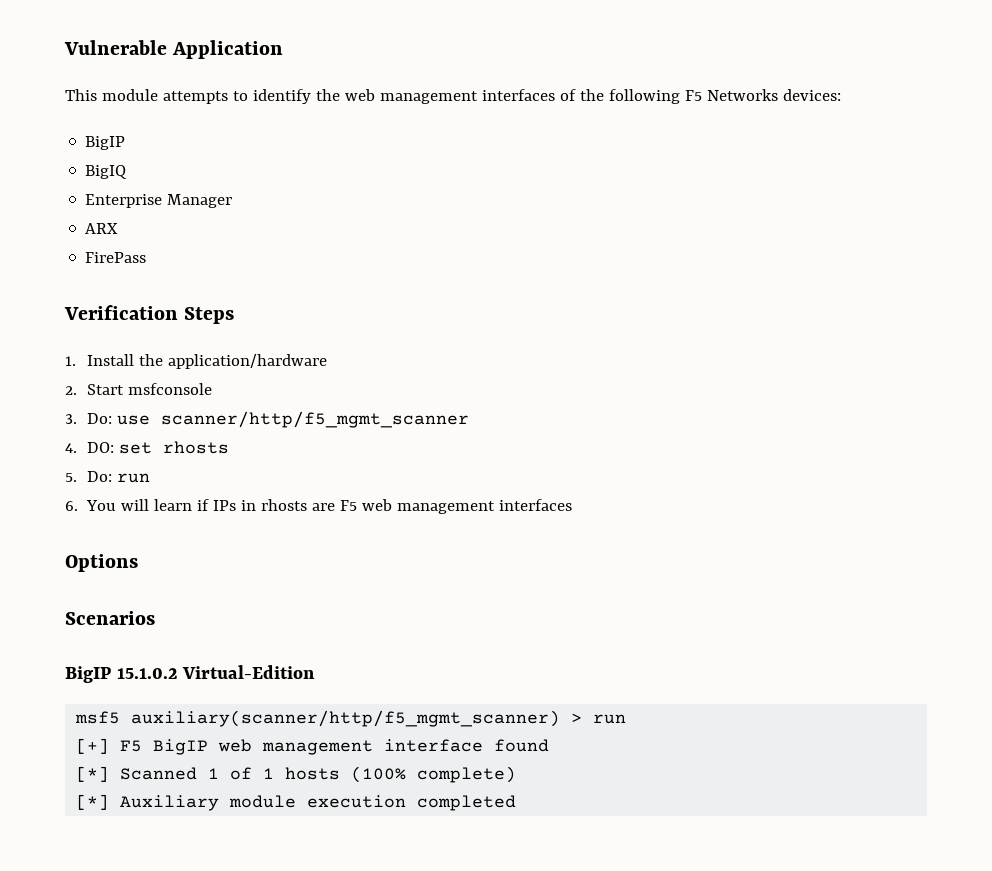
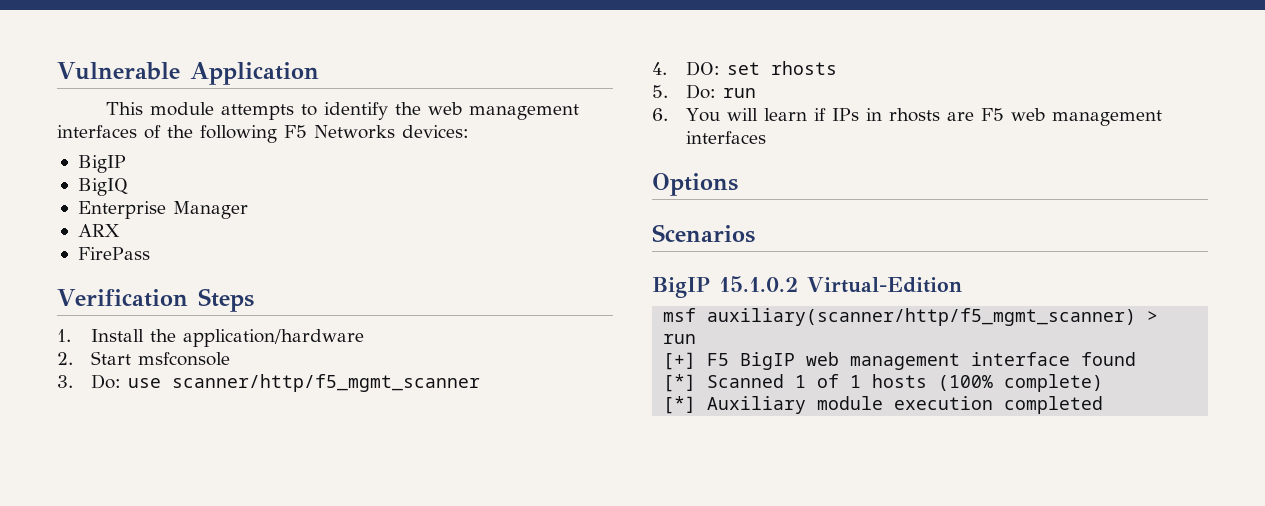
[75,711,121,724] msf5 -> [663,308,697,322] msf

